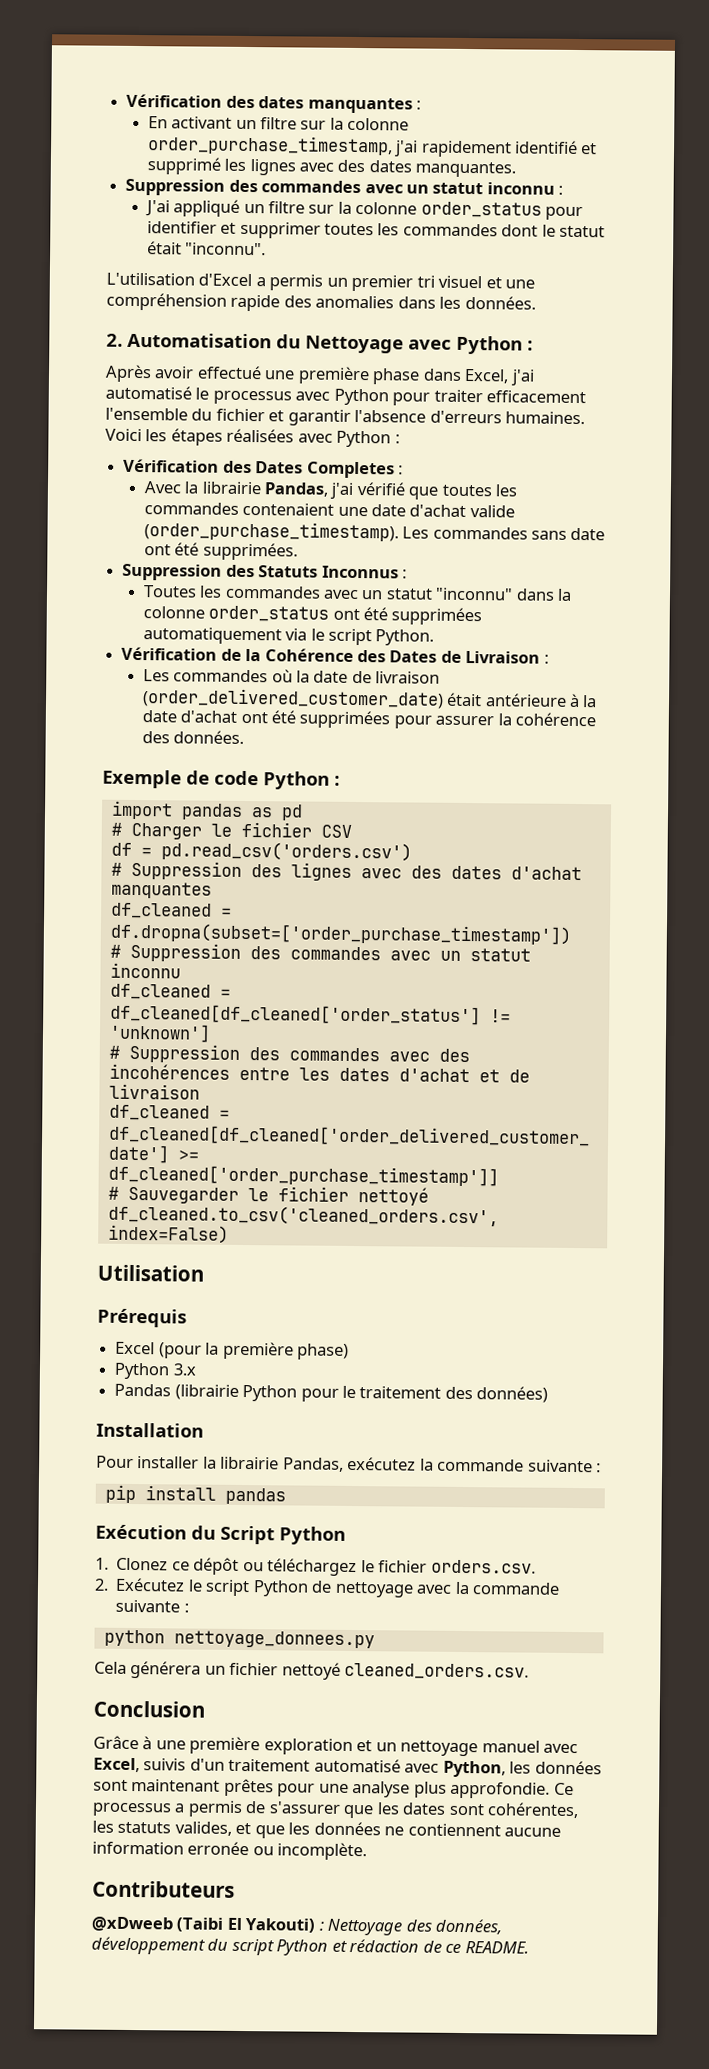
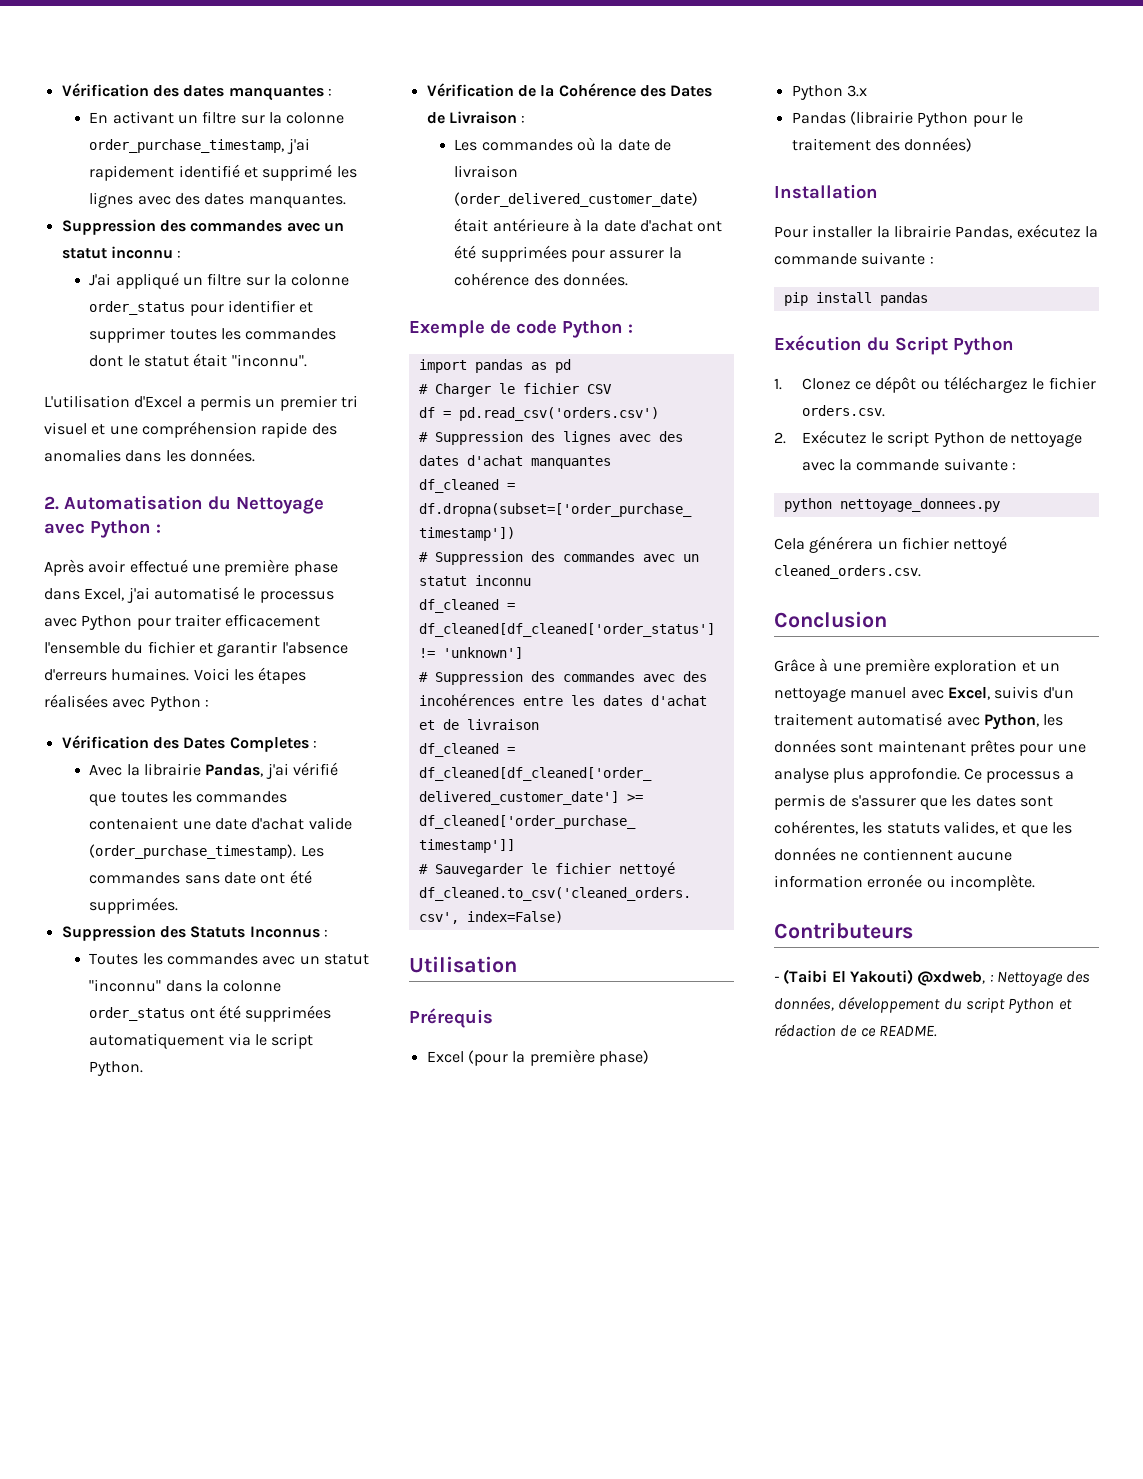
[91,1916,173,1932] @xDweeb -> [774,976,779,982] -
(316, 1925) none -> [917,971,986,986] @xdweb,

